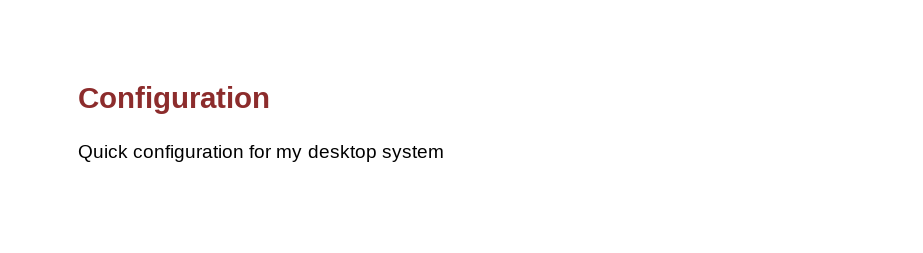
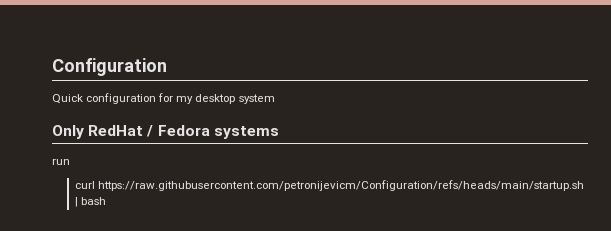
(444, 154) none -> [52,125,279,139] [52,159,70,165] [74,180,584,191] [74,197,106,207] // Only RedHat / Fedora systems // run // curl https://raw.githubusercontent.com/petronijevicm/Configuration/refs/heads/main/startup.sh | bash

